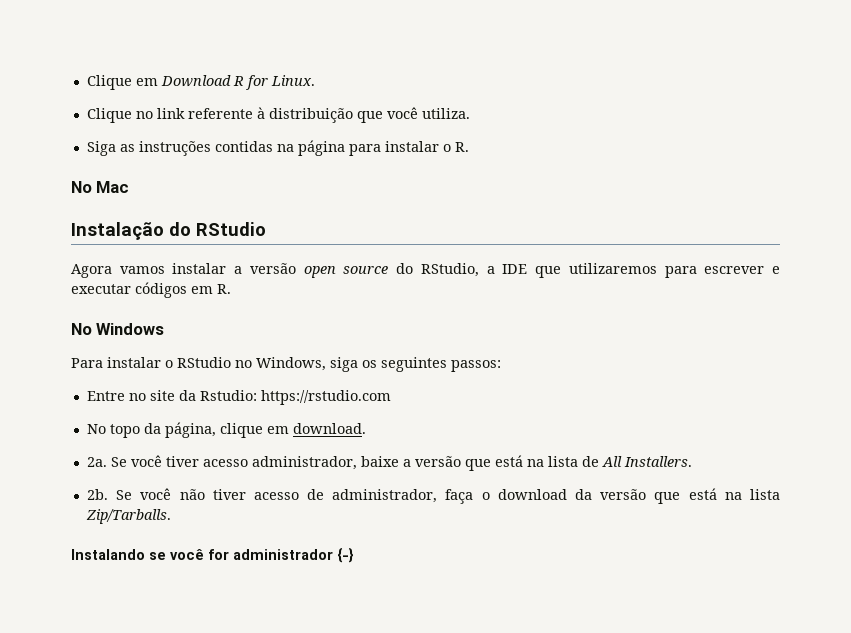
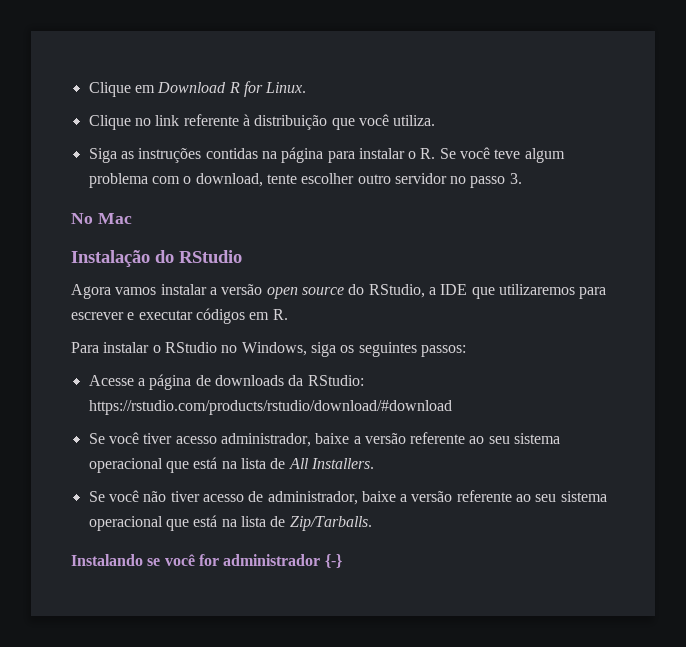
(469, 147) none -> [439,147,565,163] [88,173,522,188] Se você teve algum problema com o download, tente escolher outro servidor no passo 3.
[71,323,165,335] // No Windows -> (288, 314) none
[86,390,391,405] [86,422,366,438] [86,457,107,467] Entre no site da Rstudio: https://rstudio.com // No topo da página, clique em download. // 2a. -> [88,374,364,390] [88,400,452,415] Acesse a página de downloads da RStudio: https://rstudio.com/products/rstudio/download/#download //
(461, 461) none -> [410,432,561,444] [88,458,163,473] referente ao seu sistema operacional
[86,489,108,500] 2b. -> (374, 463) none
[445,488,780,504] faça o download da versão que está na lista -> [361,490,607,502] [88,515,286,531] baixe a versão referente ao seu sistema operacional que está na lista de

